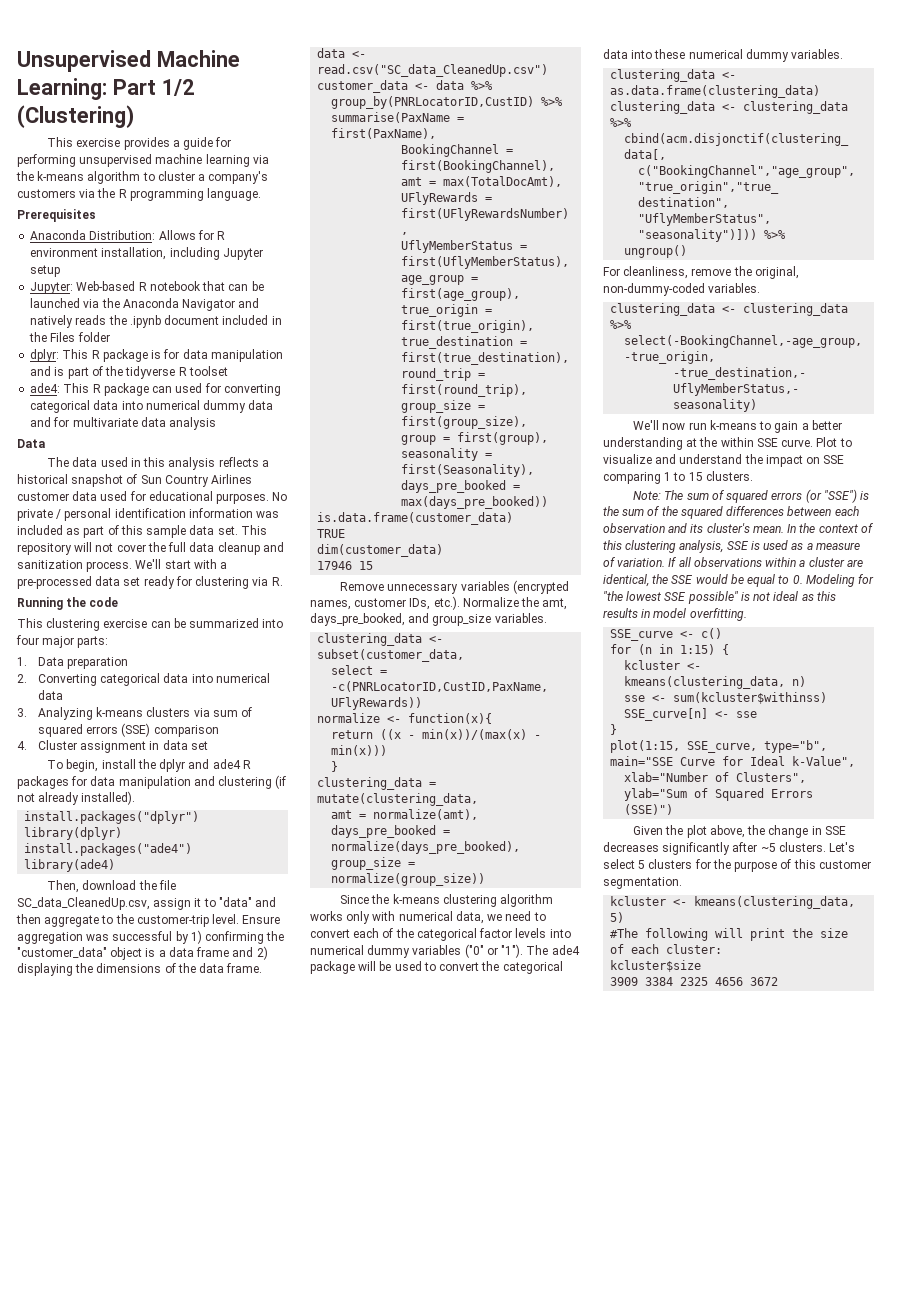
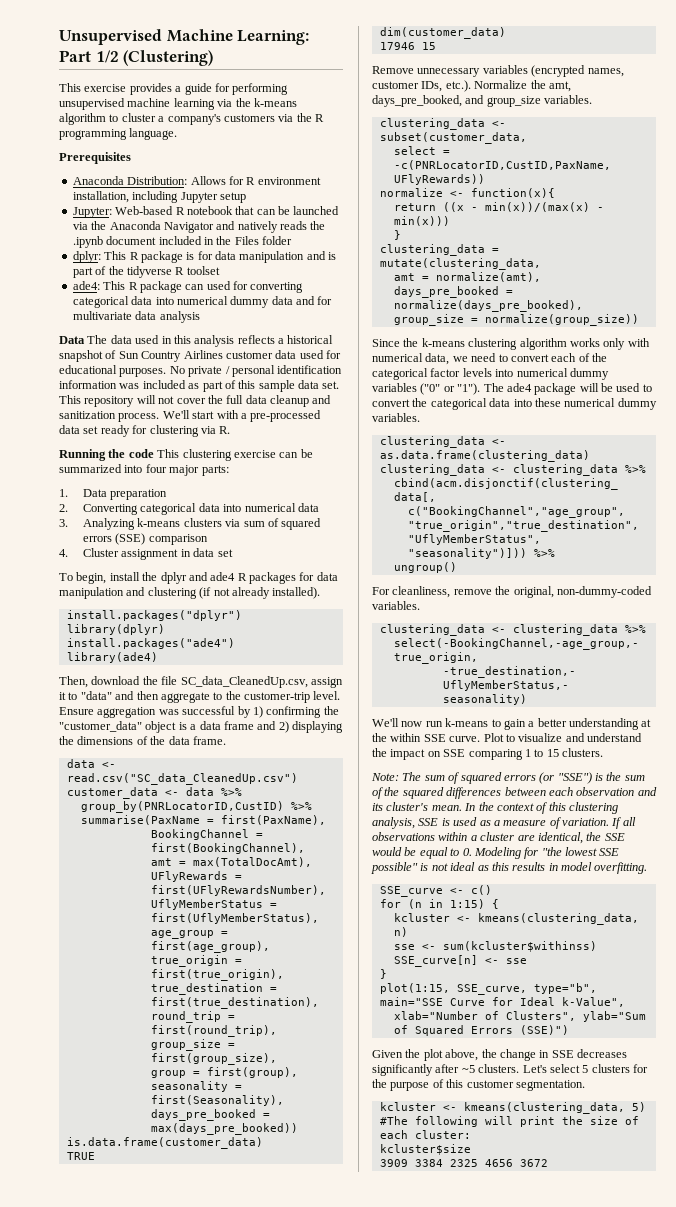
(45, 443) // -> (85, 340) none
(119, 602) // -> (154, 453) none

